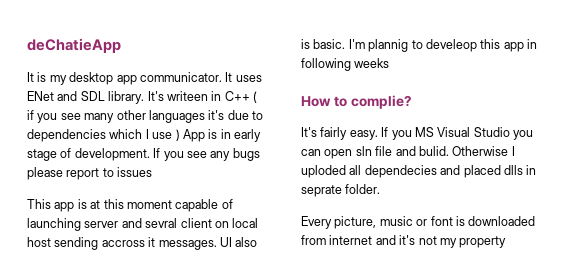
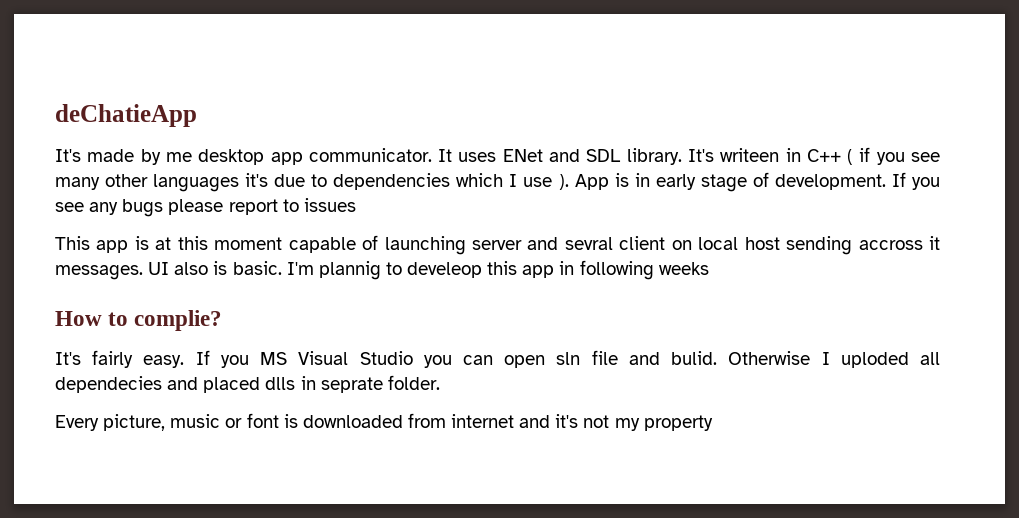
[27,72,67,85] It is my -> [55,149,192,165] It's made by me
[175,129,180,141] ) -> [558,174,569,190] ).

